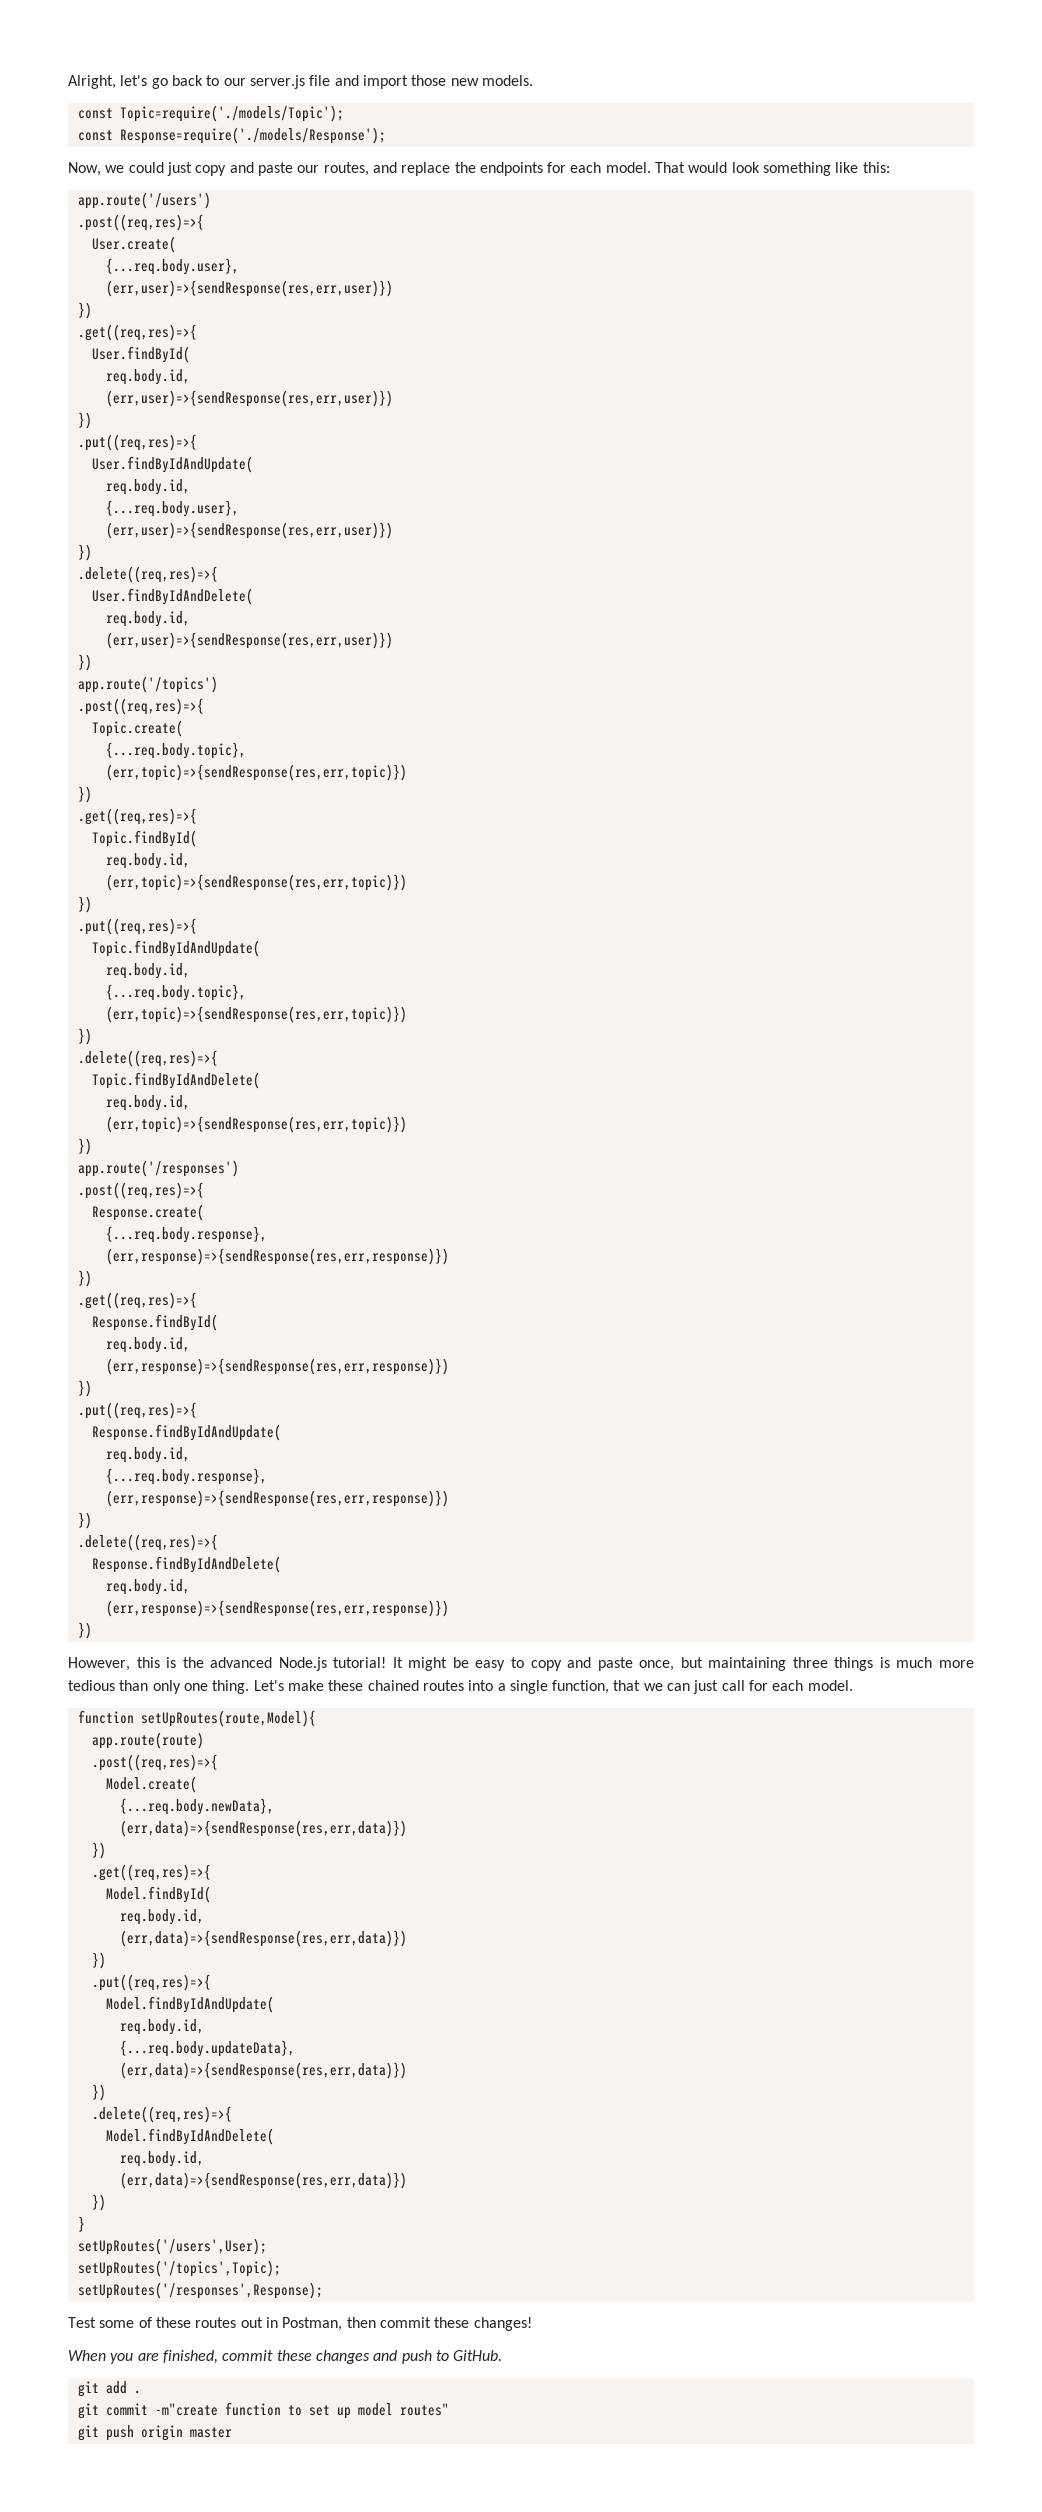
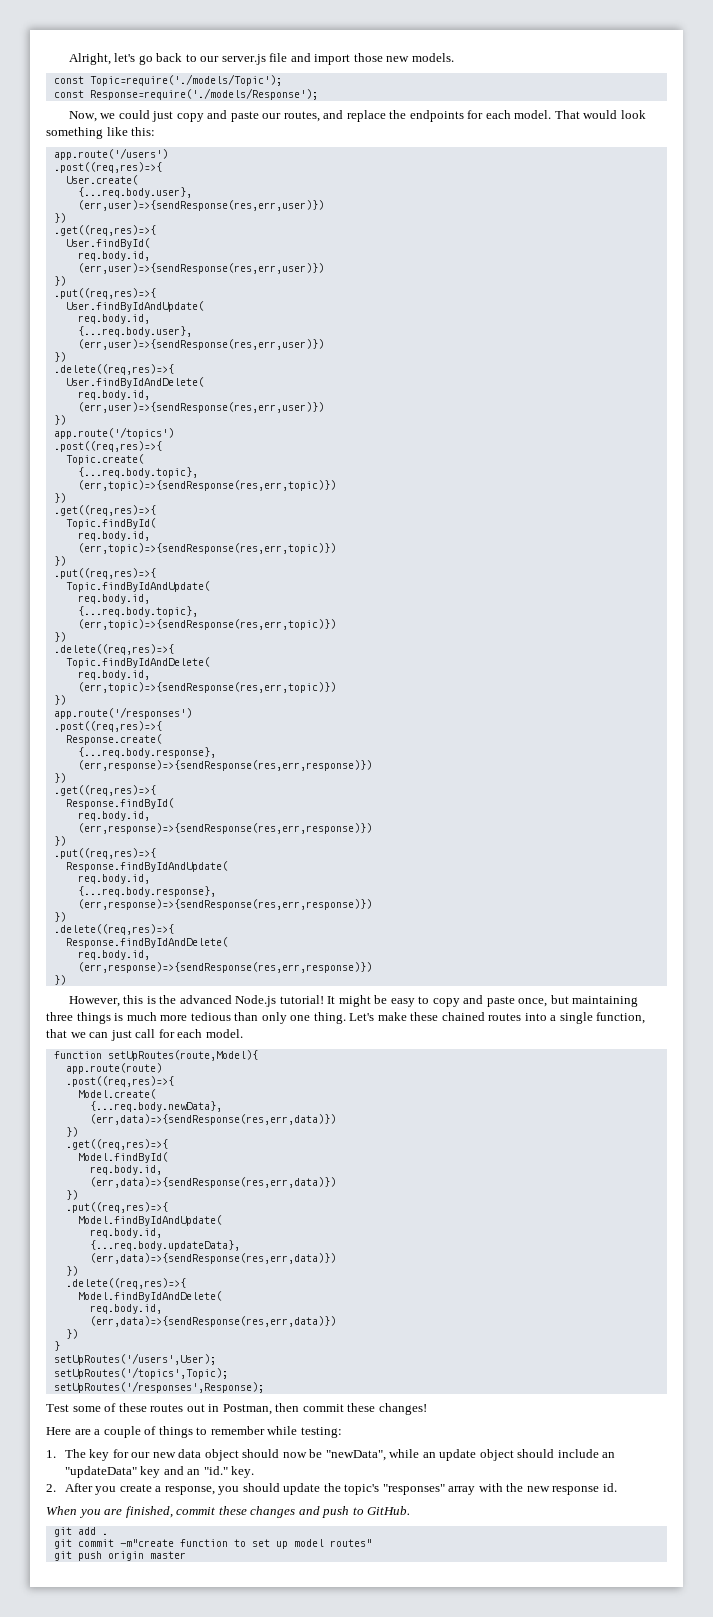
(532, 2324) none -> [46,1426,342,1438] [46,1449,616,1461] [64,1466,255,1478] [46,1483,617,1495] // Here are a couple of things to remember while testing: // 1. The key for our new data object should now be "newData", while an update object should include an "updateData" key and an "id." key. // 2. After you create a response, you should update the topic's "responses" array with the new response id.

